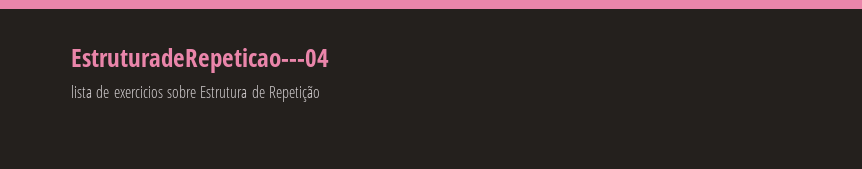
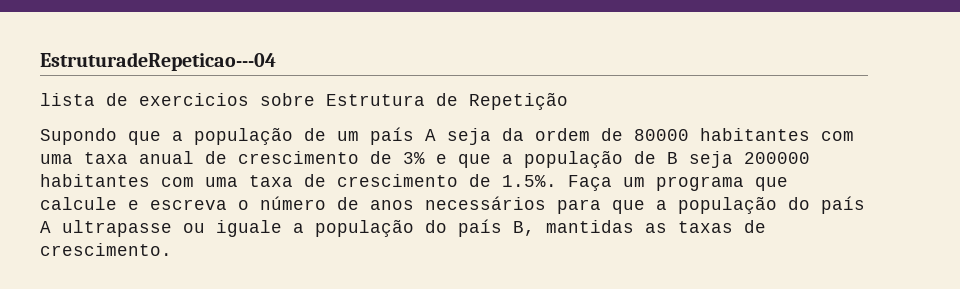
(320, 93) none -> [40,127,854,145] [40,150,810,168] [40,174,788,191] [40,196,865,214] [40,219,766,237] [40,243,172,256] // Supondo que a população de um país A seja da ordem de 80000 habitantes com uma taxa anual de crescimento de 3% e que a população de B seja 200000 habitantes com uma taxa de crescimento de 1.5%. Faça um programa que calcule e escreva o número de anos necessários para que a população do país A ultrapasse ou iguale a população do país B, mantidas as taxas de crescimento.

